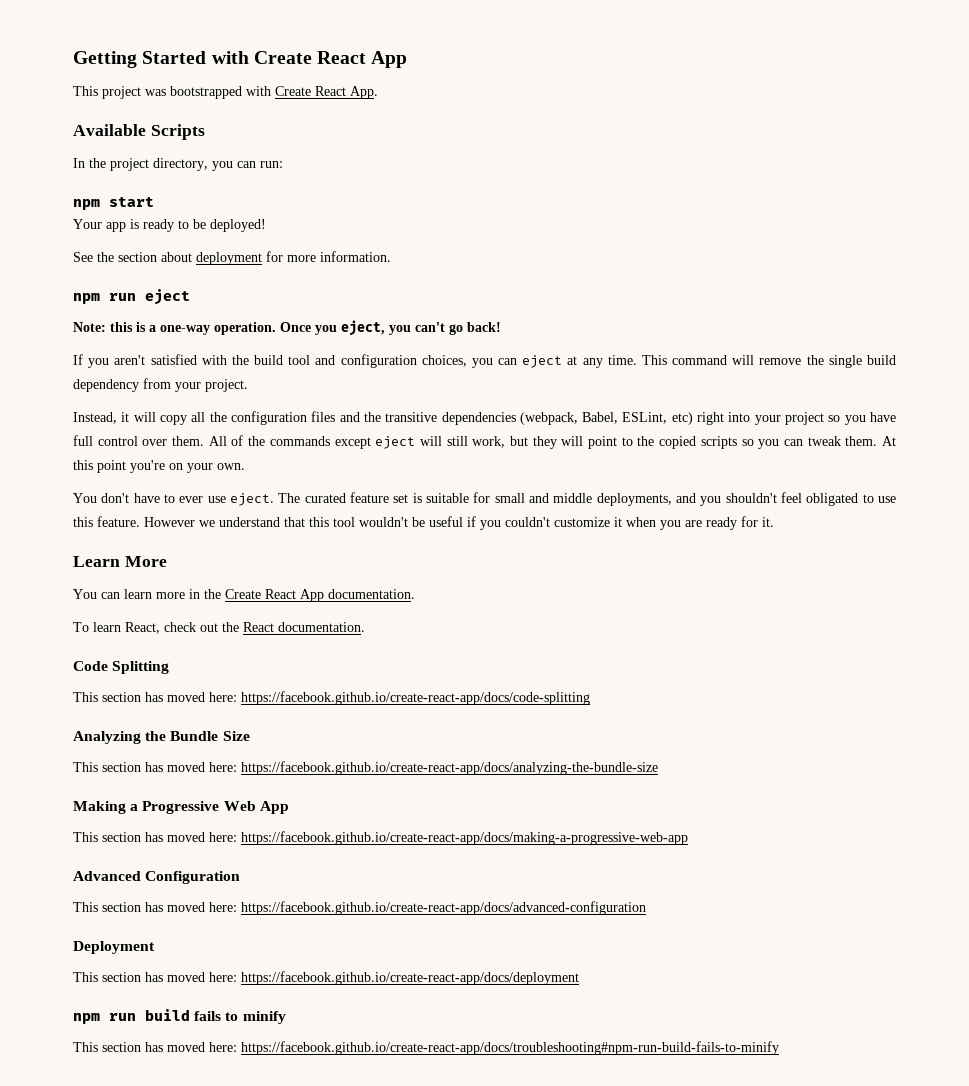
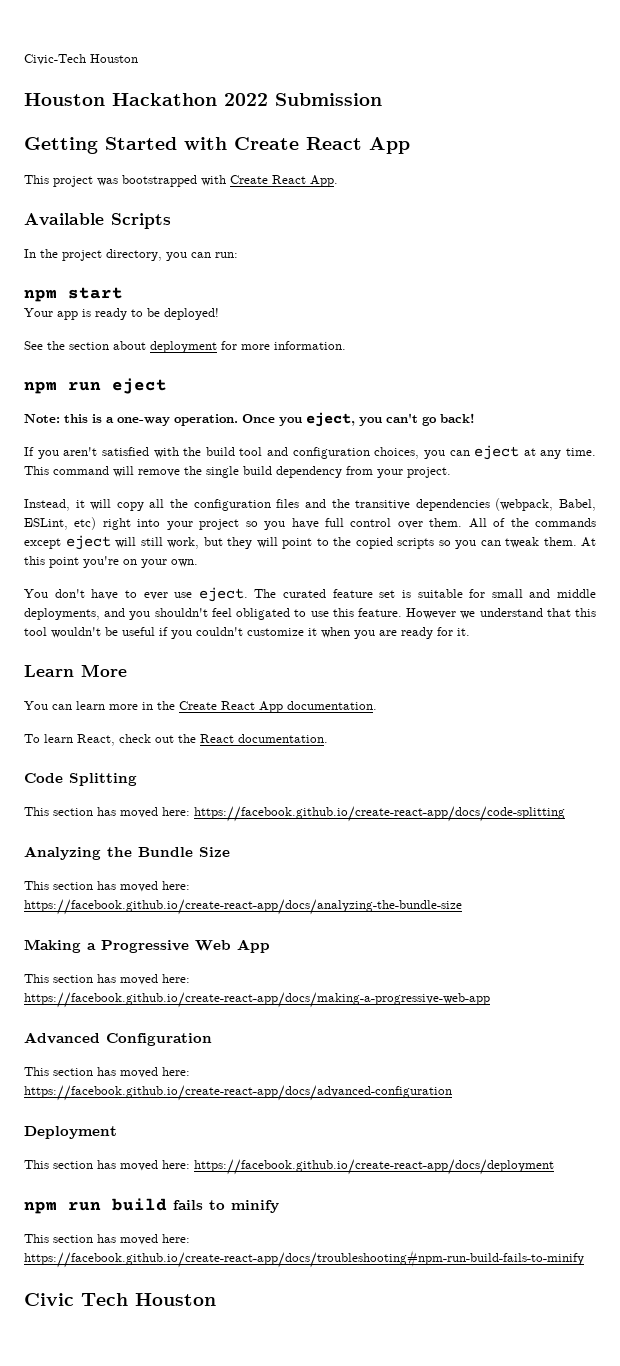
(73, 59) none -> [24,54,138,65] [24,93,382,106] Civic-Tech Houston // Houston Hackathon 2022 Submission //
(779, 1048) none -> [24,1293,216,1306] // Civic Tech Houston

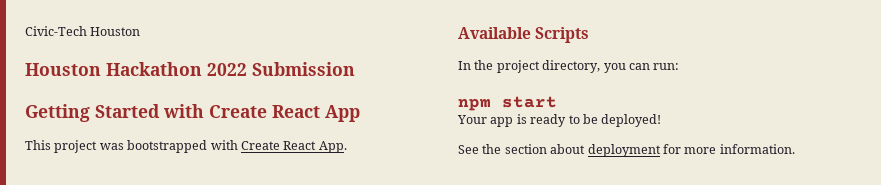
[24,378,167,394] [24,412,475,427] [24,445,596,460] [24,466,451,478] [24,498,597,511] [24,517,596,530] [24,535,596,550] [24,556,198,568] [24,587,596,602] [24,608,596,620] [24,627,470,639] [24,664,127,677] [24,701,377,713] [24,734,328,746] [24,773,137,786] [24,806,565,822] [24,846,230,860] [24,881,190,892] [24,899,462,915] [24,939,270,953] [24,974,190,985] [24,992,490,1008] [24,1032,212,1046] [24,1067,190,1078] [24,1085,452,1101] [24,1126,117,1139] [24,1159,554,1175] [24,1198,279,1214] [24,1234,190,1245] [24,1250,584,1268] [24,1293,216,1306] // npm run eject // Note: this is a one-way operation. Once you eject, you can't go back! // If you aren't satisfied with the build tool and configuration choices, you can eject at any time. This command will remove the single build dependency from your project. // Instead, it will copy all the configuration files and the transitive dependencies (webpack, Babel, ESLint, etc) right into your project so you have full control over them. All of the commands except eject will still work, but they will point to the copied scripts so you can tweak them. At this point you're on your own. // You don't have to ever use eject. The curated feature set is suitable for small and middle deployments, and you shouldn't feel obligated to use this feature. However we understand that this tool wouldn't be useful if you couldn't customize it when you are ready for it. // Learn More // You can learn more in the Create React App documentation. // To learn React, check out the React documentation. // Code Splitting // This section has moved here: https://facebook.github.io/create-react-app/docs/code-splitting // Analyzing the Bundle Size // This section has moved here: https://facebook.github.io/create-react-app/docs/analyzing-the-bundle-size // Making a Progressive Web App // This section has moved here: https://facebook.github.io/create-react-app/docs/making-a-progressive-web-app // Advanced Configuration // This section has moved here: https://facebook.github.io/create-react-app/docs/advanced-configuration // Deployment // This section has moved here: https://facebook.github.io/create-react-app/docs/deployment // npm run build fails to minify // This section has moved here: https://facebook.github.io/create-react-app/docs/troubleshooting#npm-run-build-fails-to-minify // Civic Tech Houston -> (795, 149) none

